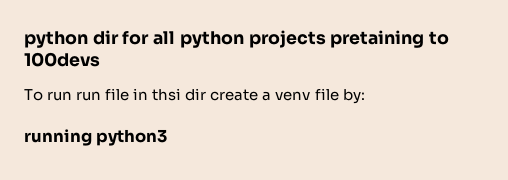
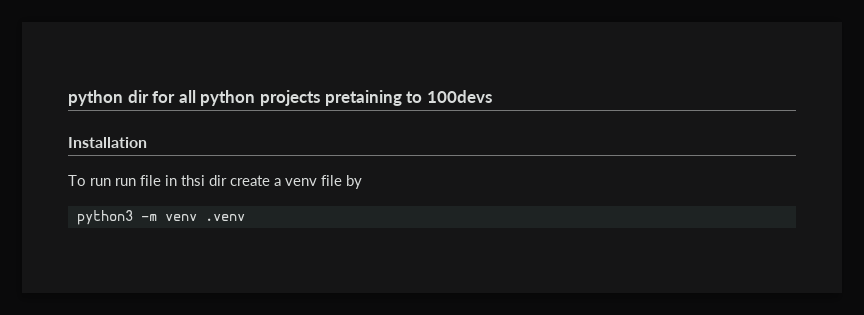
(100, 59) none -> [68,137,147,148] // Installation
[342,89,365,104] [24,129,168,146] by: // running python3 -> [346,175,362,189] [76,210,245,225] by // python3 -m venv .venv

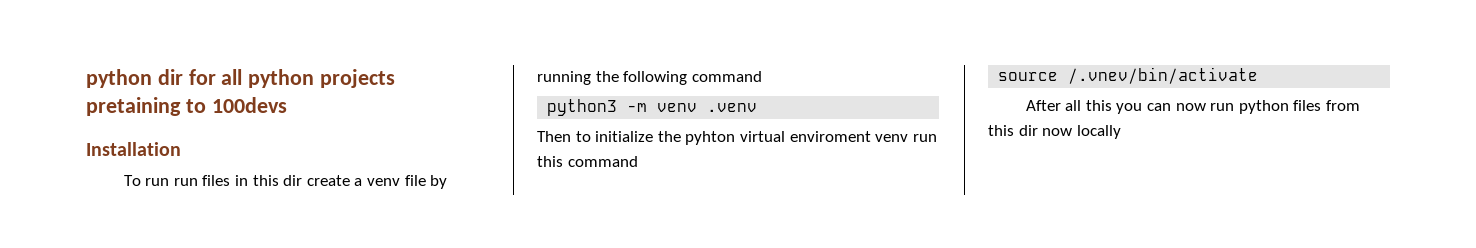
[140,175,205,186] file in thsi -> [202,175,279,186] files in this
(362, 182) none -> [537,71,762,85] running the following command
(245, 217) none -> [537,131,937,145] [537,156,638,167] [998,67,1259,84] [1025,100,1360,114] [988,125,1121,139] // Then to initialize the pyhton virtual enviroment venv run this command // source /.vnev/bin/activate // After all this you can now run python files from this dir now locally

